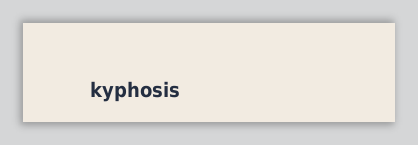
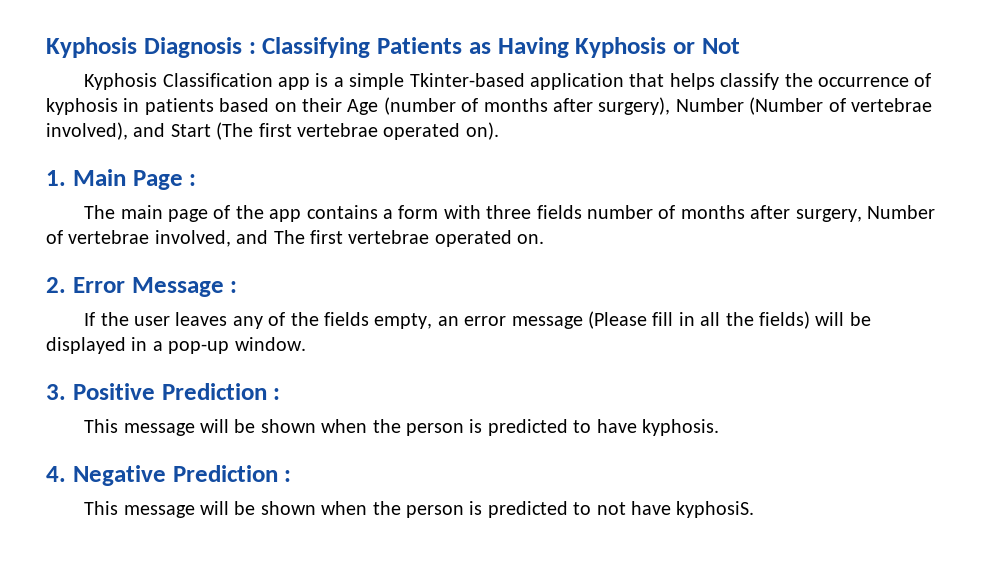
[90,81,180,102] kyphosis -> [46,37,740,58] [84,73,932,90] [46,97,932,115] [46,122,499,140] [46,169,197,190] [84,205,936,222] [46,230,545,247] [46,277,238,297] [84,311,871,329] [46,337,306,354] [46,383,281,400] [84,419,720,436] [46,465,292,486] [84,501,755,518] Kyphosis Diagnosis : Classifying Patients as Having Kyphosis or Not // Kyphosis Classification app is a simple Tkinter-based application that helps classify the occurrence of kyphosis in patients based on their Age (number of months after surgery), Number (Number of vertebrae involved), and Start (The first vertebrae operated on). // 1. Main Page : // The main page of the app contains a form with three fields number of months after surgery, Number of vertebrae involved, and The first vertebrae operated on. // 2. Error Message : // If the user leaves any of the fields empty, an error message (Please fill in all the fields) will be displayed in a pop-up window. // 3. Positive Prediction : // This message will be shown when the person is predicted to have kyphosis. // 4. Negative Prediction : // This message will be shown when the person is predicted to not have kyphosiS.

